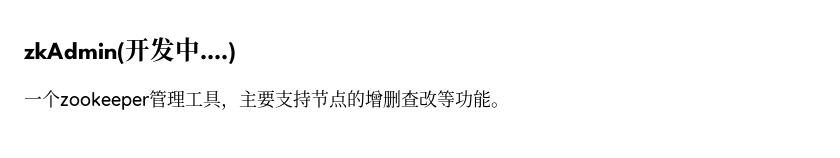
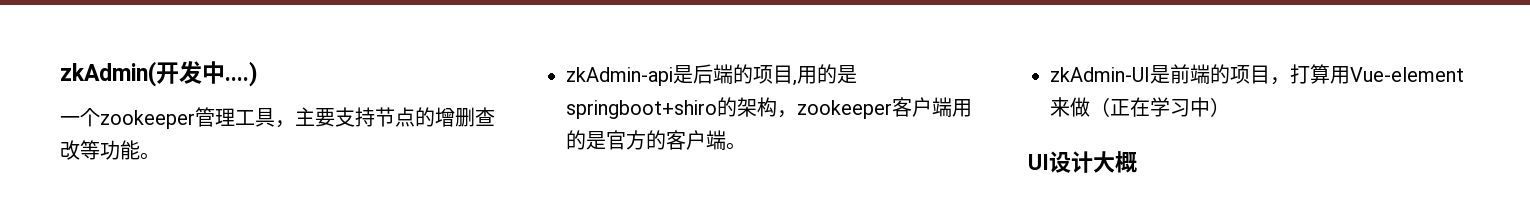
(509, 105) none -> [566,64,857,86] [566,97,972,119] [566,130,746,150] [1050,64,1464,85] [1050,97,1230,117] [1028,151,1137,173] // zkAdmin-api是后端的项目,用的是springboot+shiro的架构，zookeeper客户端用的是官方的客户端。 // zkAdmin-UI是前端的项目，打算用Vue-element来做（正在学习中） // UI设计大概

